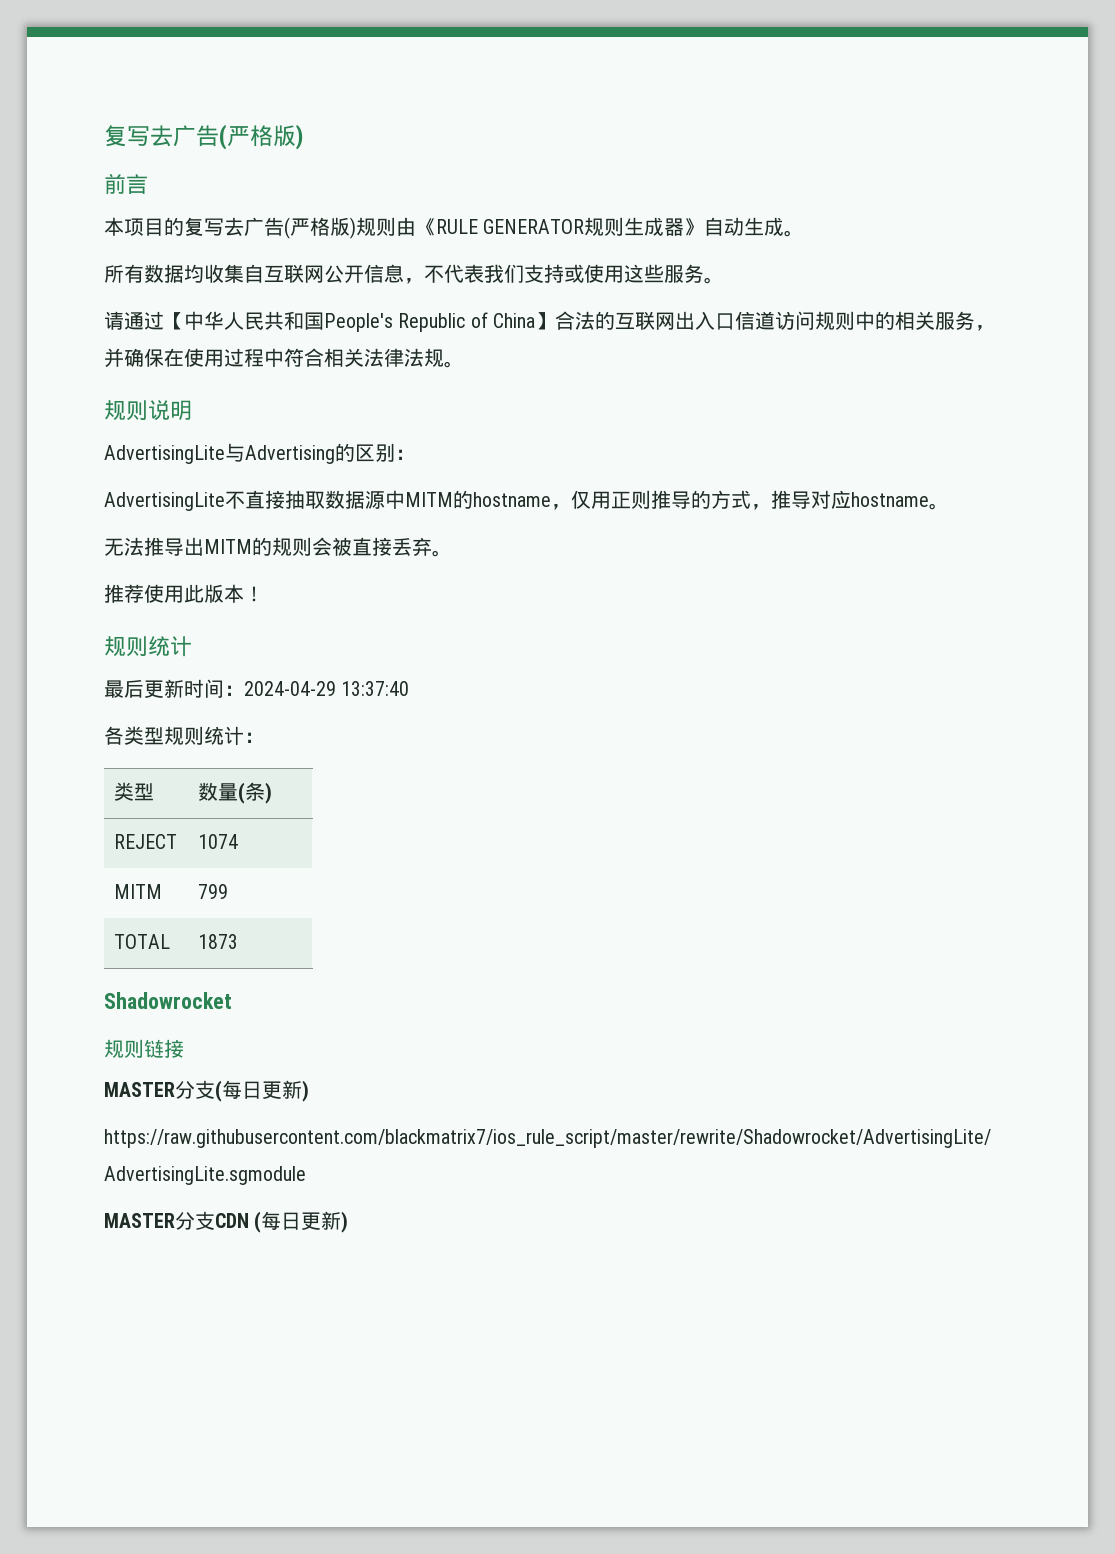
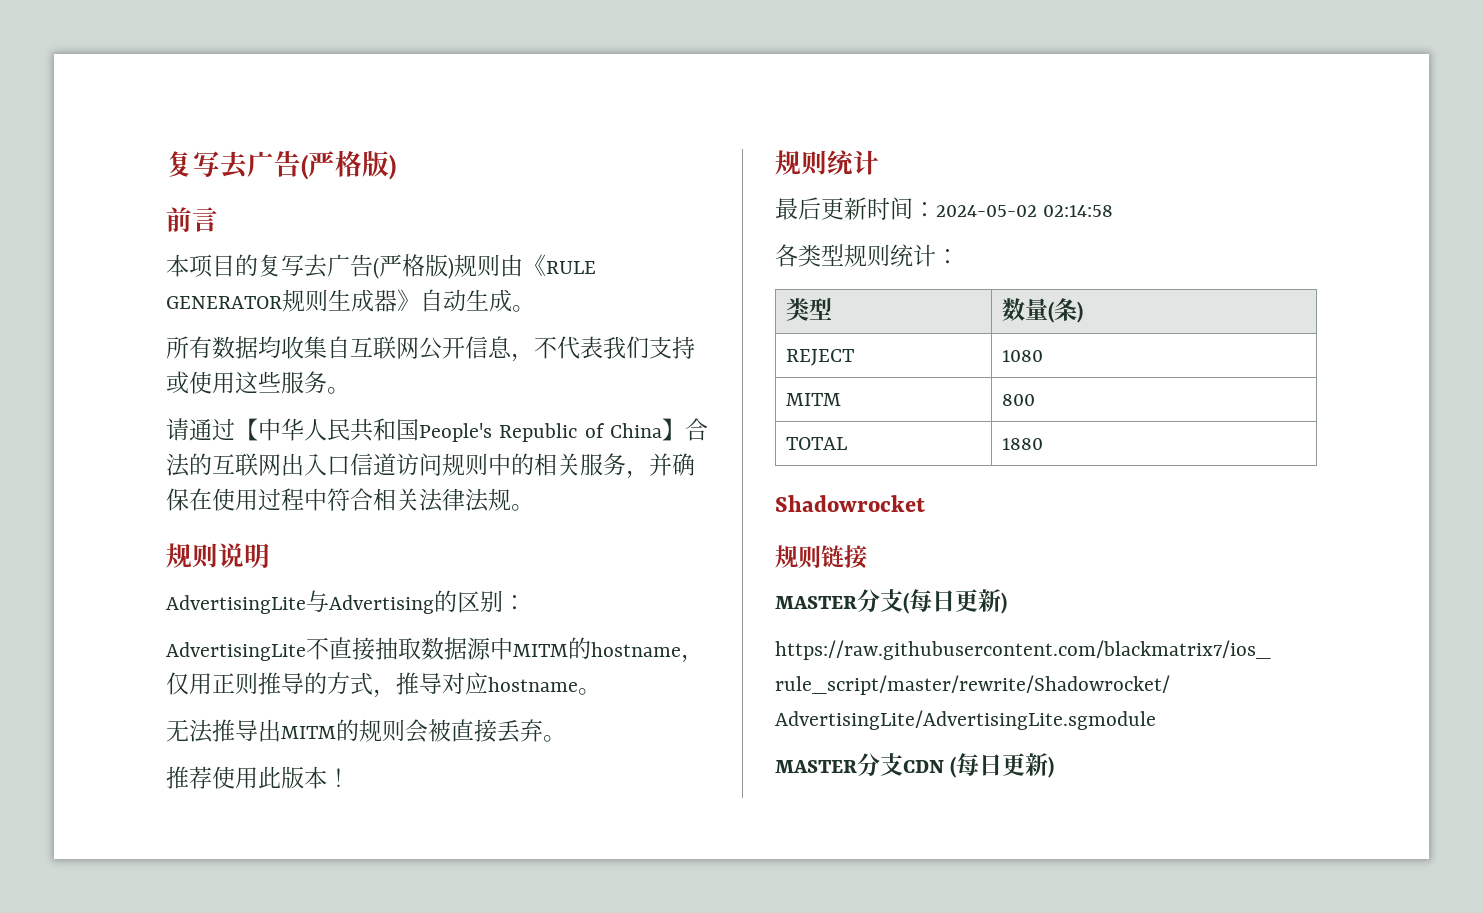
[244,681,410,696] 2024-04-29 13:37:40 -> [936,205,1114,217] 2024-05-02 02:14:58
[198,834,239,849] 1074 -> [1002,350,1044,362] 1080
[198,884,229,899] 799 -> [1002,394,1036,406] 800
[198,934,239,949] 1873 -> [1002,438,1044,450] 1880

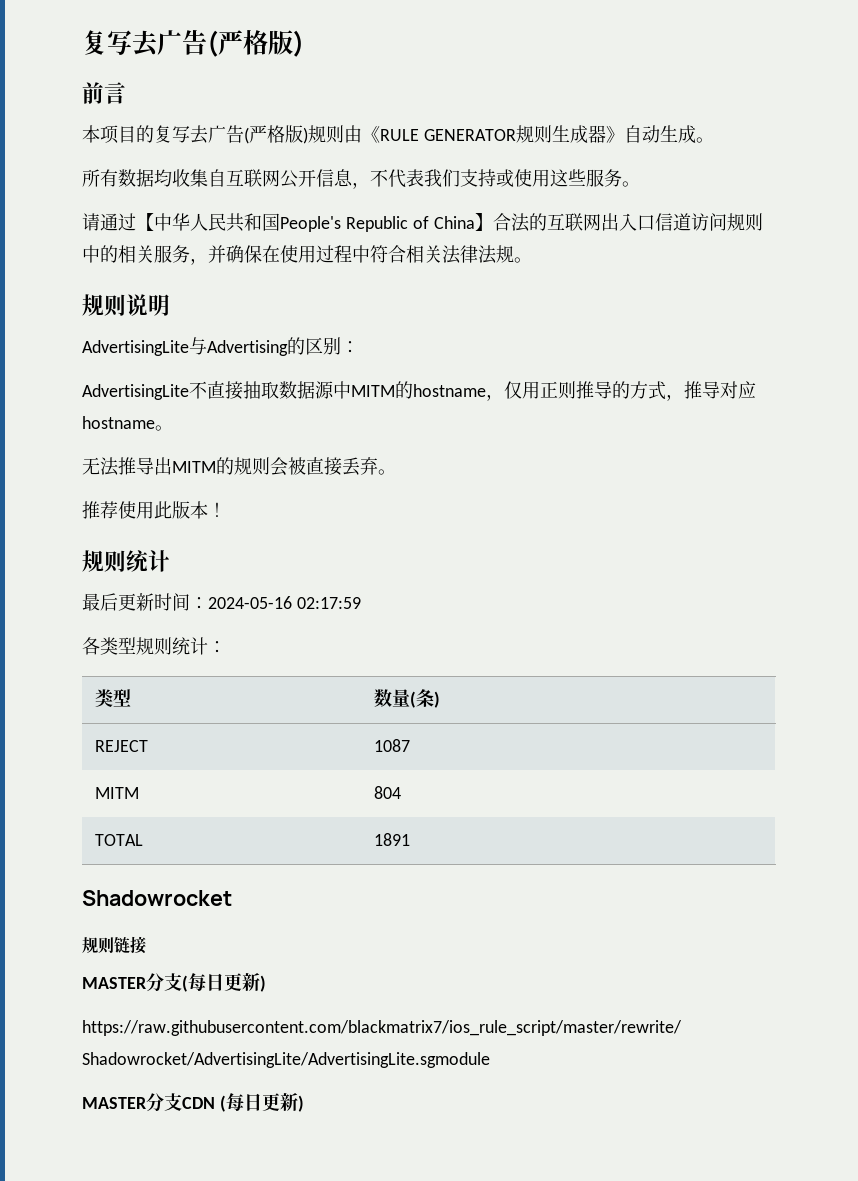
[936,205,1114,217] 2024-05-02 02:14:58 -> [208,596,361,609] 2024-05-16 02:17:59
[1002,350,1044,362] 1080 -> [373,739,410,752] 1087
[1002,394,1036,406] 800 -> [373,786,401,799] 804
[1002,438,1044,450] 1880 -> [373,833,410,846] 1891

